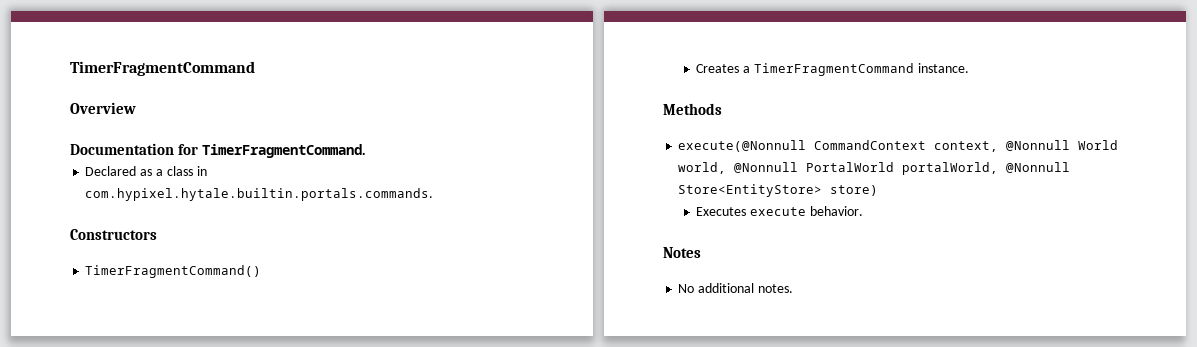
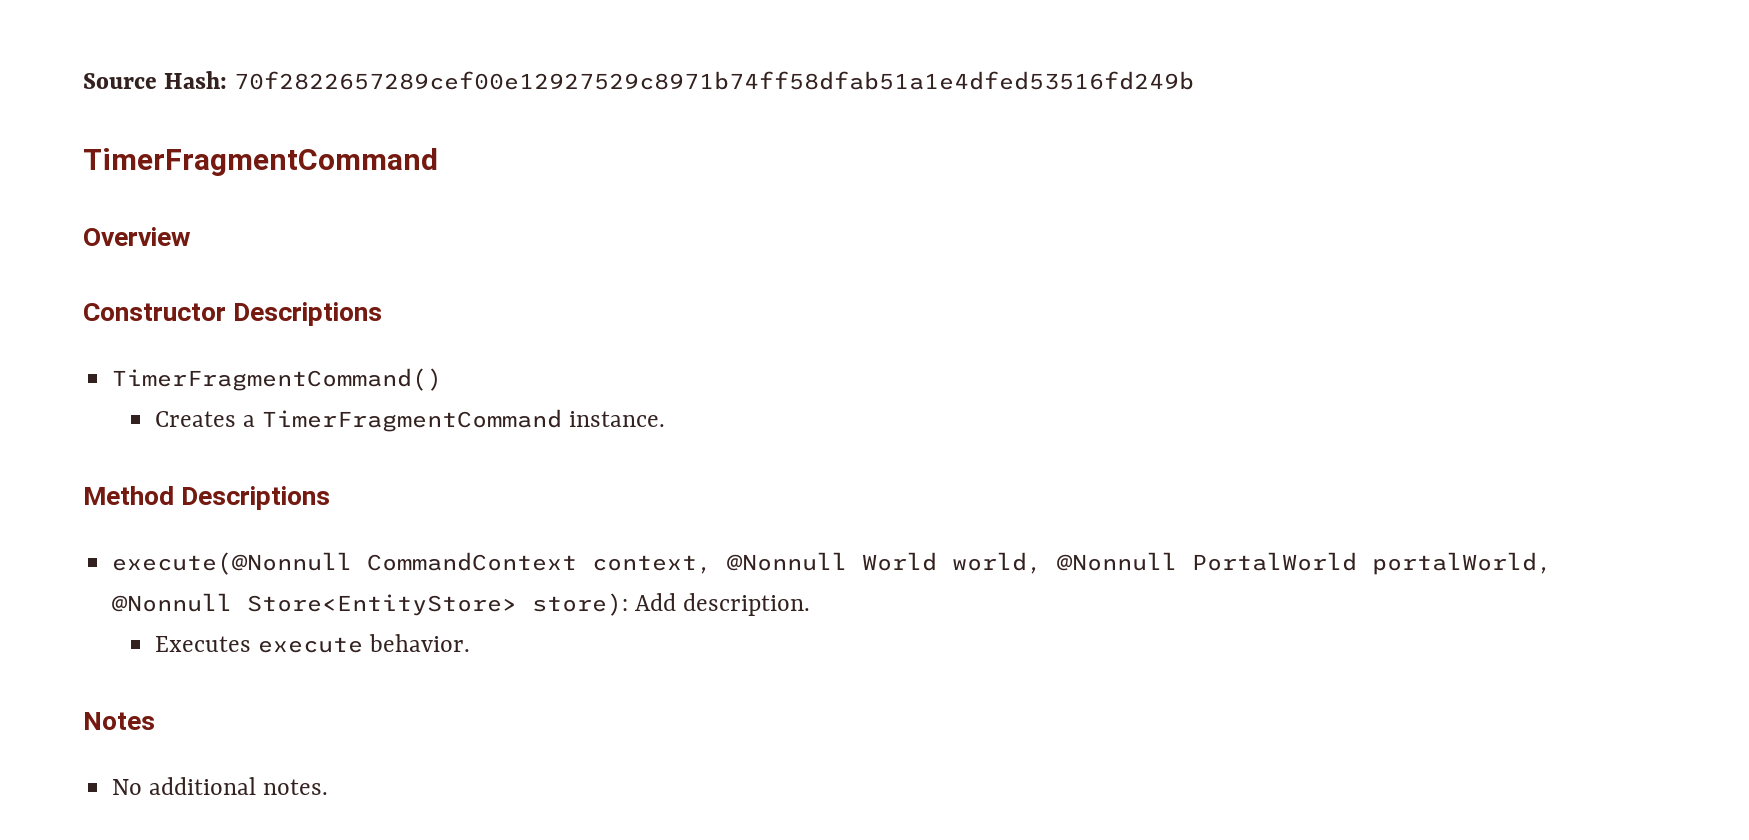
(70, 68) none -> [83,71,1195,90] Source Hash: 70f2822657289cef00e12927529c8971b74ff58dfab51a1e4dfed53516fd249b //
[70,143,366,158] [85,166,207,176] [85,188,434,201] [70,229,157,240] Documentation for TimerFragmentCommand. // Declared as a class in com.hypixel.hytale.builtin.portals.commands. // Constructors -> [83,302,383,326] Constructor Descriptions
[663,103,722,115] Methods -> [83,486,331,510] Method Descriptions
[830,185,879,196] store) -> [532,593,811,616] store): Add description.

